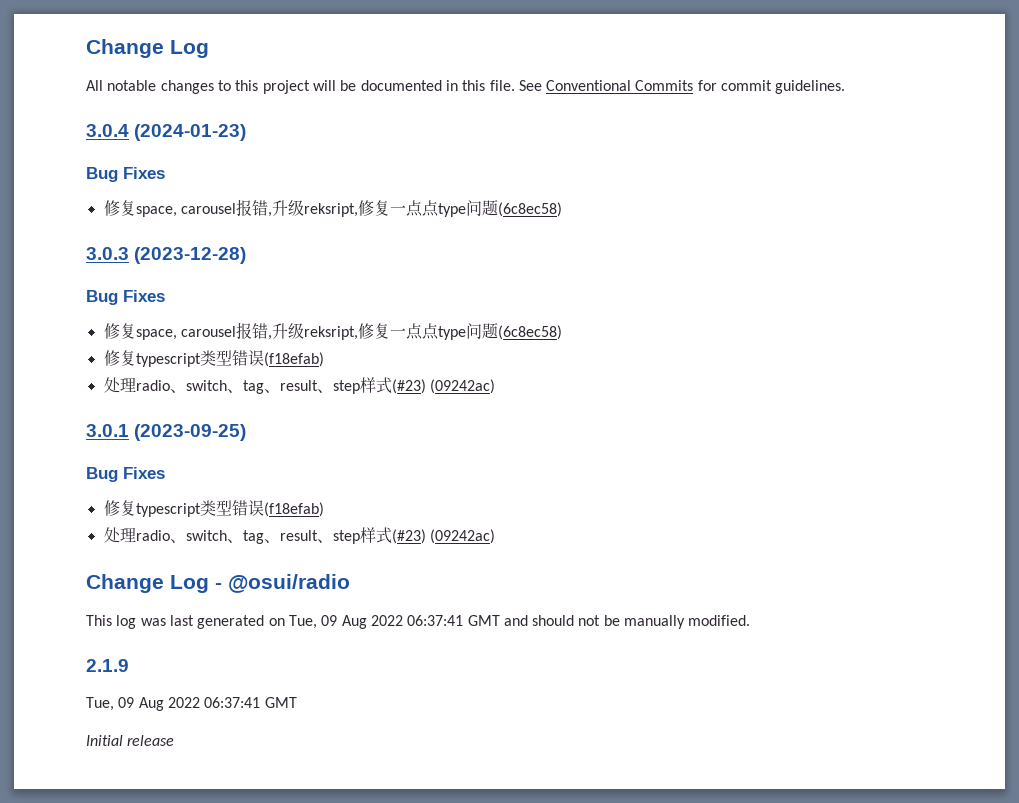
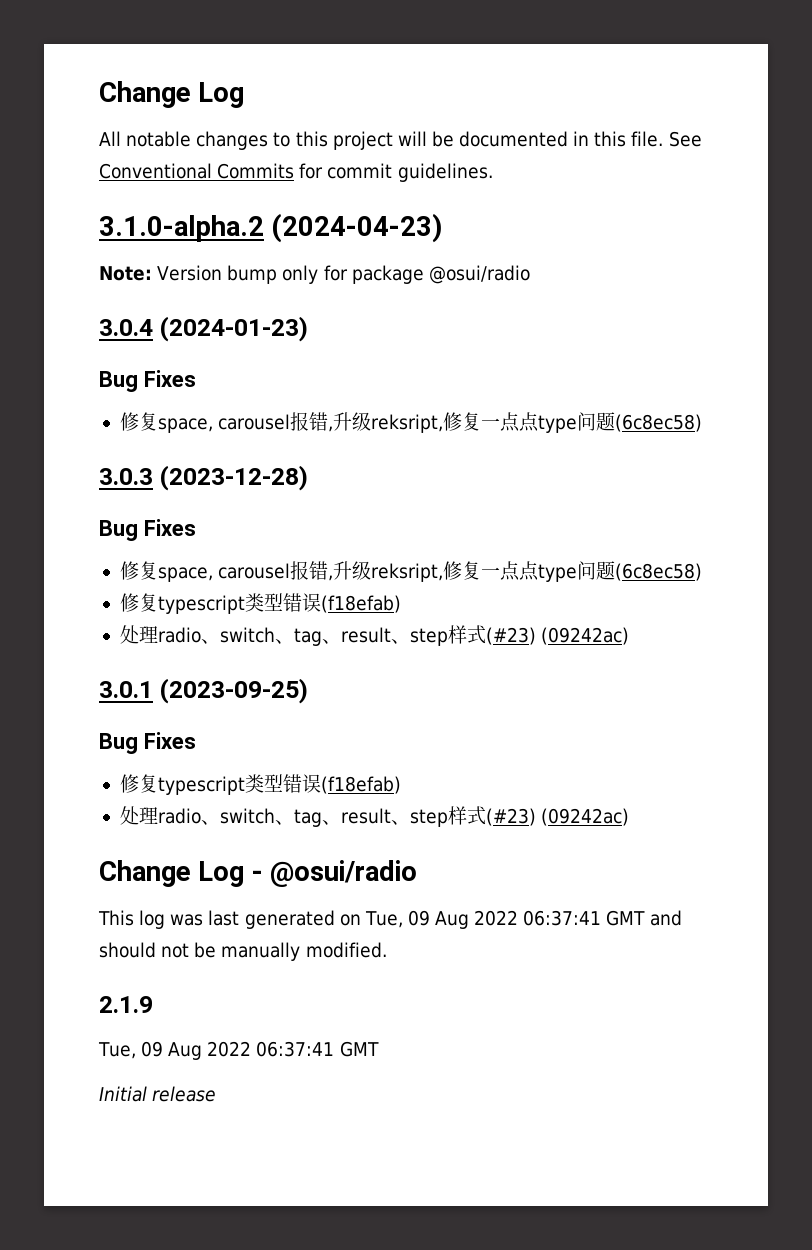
(846, 87) none -> [99,213,443,243] [99,265,530,284] // 3.1.0-alpha.2 (2024-04-23) // Note: Version bump only for package @osui/radio

